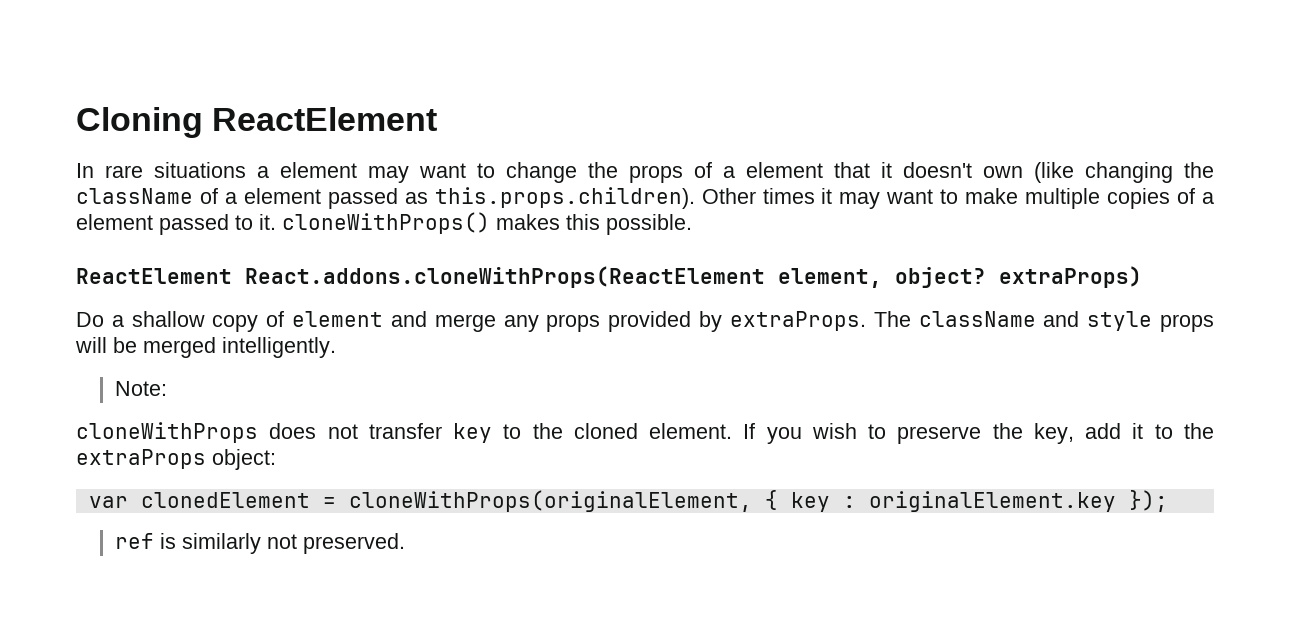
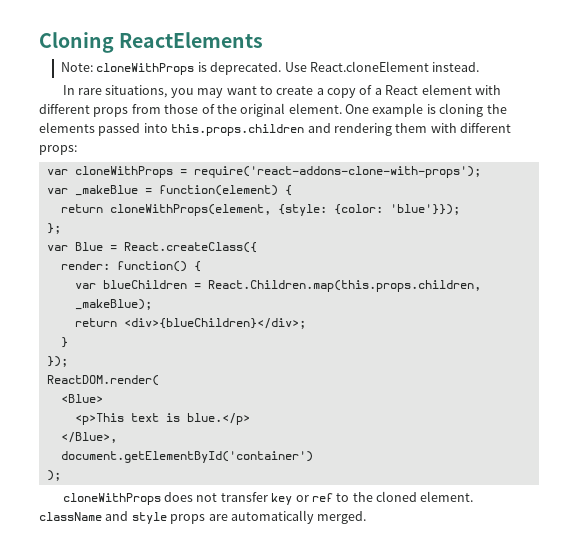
[212,107,438,131] [76,162,1214,183] [76,187,1215,209] [76,212,692,235] [76,266,1142,288] [76,311,1215,332] [75,337,336,358] [114,381,167,396] ReactElement // In rare situations a element may want to change the props of a element that it doesn't own (like changing the className of a element passed as this.props.children). Other times it may want to make multiple copies of a element passed to it. cloneWithProps() makes this possible. // ReactElement React.addons.cloneWithProps(ReactElement element, object? extraProps) // Do a shallow copy of element and merge any props provided by extraProps. The className and style props will be merged intelligently. // Note: -> [119,32,264,48] [61,61,480,75] [62,84,501,98] [39,103,507,117] [39,122,511,136] [39,145,77,155] [46,166,481,178] [46,185,292,196] [60,204,460,216] [46,223,61,234] [46,242,257,253] [60,261,201,272] [74,280,481,292] [74,299,152,310] [74,318,306,329] [60,337,68,348] [46,356,68,367] [46,375,159,386] [60,394,103,403] [74,413,250,425] [60,432,117,443] [60,451,313,463] [46,470,61,481] ReactElements // Note: cloneWithProps is deprecated. Use React.cloneElement instead. // In rare situations, you may want to create a copy of a React element with different props from those of the original element. One example is cloning the elements passed into this.props.children and rendering them with different props: // var cloneWithProps = require('react-addons-clone-with-props'); // var _makeBlue = function(element) { // return cloneWithProps(element, {style: {color: 'blue'}}); // }; // var Blue = React.createClass({ // render: function() { // var blueChildren = React.Children.map(this.props.children, _makeBlue); // return <div>{blueChildren}</div>; // } // }); // ReactDOM.render( // <Blue> // <p>This text is blue.</p> // </Blue>, // document.getElementById('container') // );
(493, 433) none -> [295,493,333,502] or ref
[743,423,1215,444] [76,449,276,470] [88,490,1168,512] [114,533,405,554] If you wish to preserve the key, add it to the extraProps object: // var clonedElement = cloneWithProps(originalElement, { key : originalElement.key }); // ref is similarly not preserved. -> [39,510,367,524] className and style props are automatically merged.

